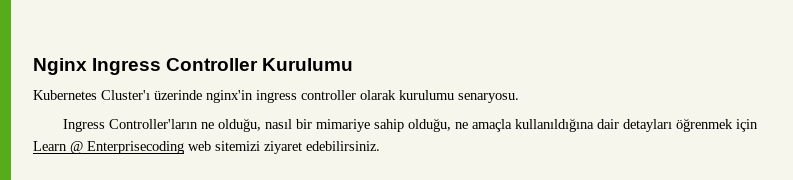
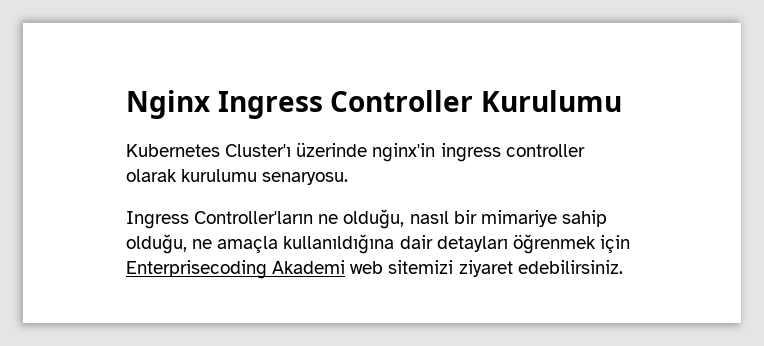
[33,141,184,154] Learn @ Enterprisecoding -> [126,260,346,279] Enterprisecoding Akademi

